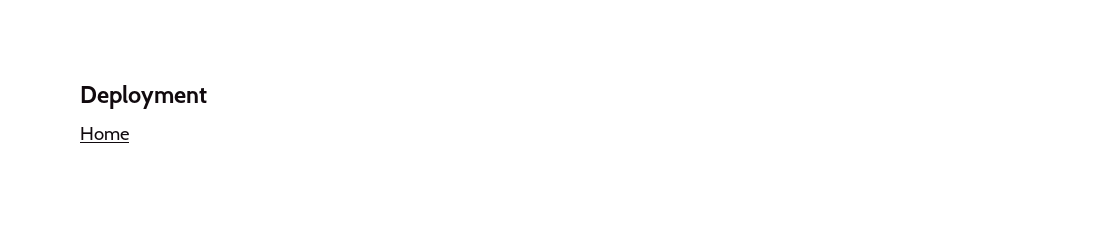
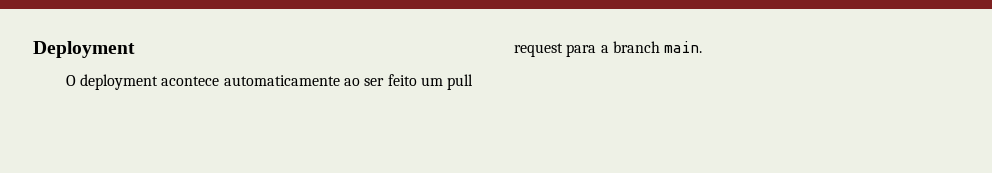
[80,127,129,140] Home -> [65,74,474,90] [514,41,703,57] O deployment acontece automaticamente ao ser feito um pull request para a branch main.

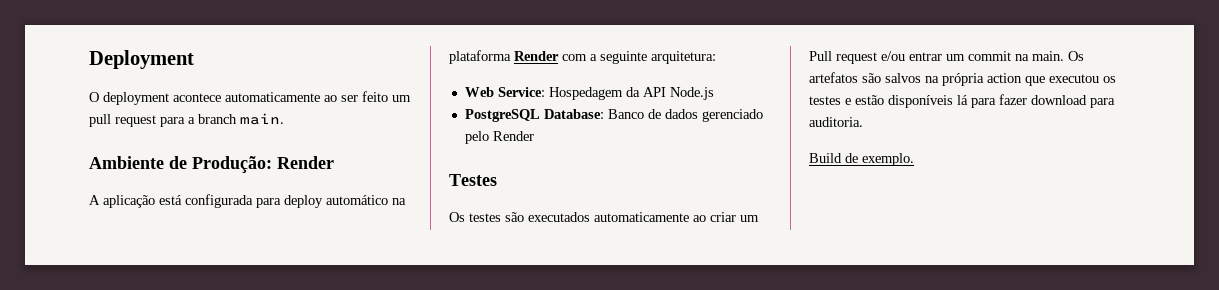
(703, 47) none -> [89,156,334,173] [89,194,406,208] [449,50,716,64] [464,87,714,100] [464,109,763,122] [464,131,534,144] [449,174,497,186] [449,212,759,222] [809,51,1084,64] [809,72,1116,86] [809,94,1115,108] [809,117,863,127] [809,153,914,166] // Ambiente de Produção: Render // A aplicação está configurada para deploy automático na plataforma Render com a seguinte arquitetura: // Web Service: Hospedagem da API Node.js // PostgreSQL Database: Banco de dados gerenciado pelo Render // Testes // Os testes são executados automaticamente ao criar um Pull request e/ou entrar um commit na main. Os artefatos são salvos na própria action que executou os testes e estão disponíveis lá para fazer download para auditoria. // Build de exemplo.

